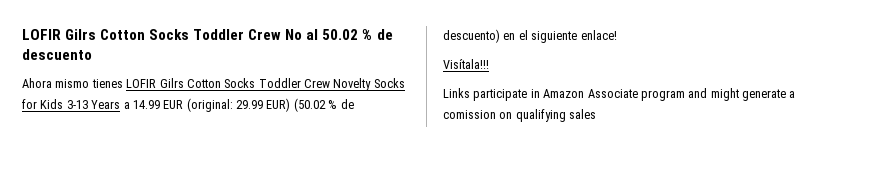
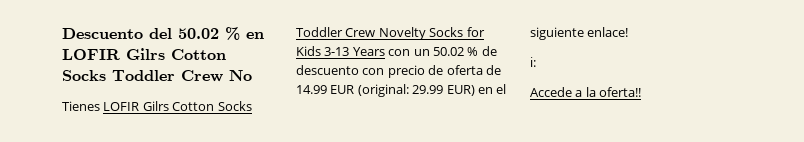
(22, 34) none -> [62,27,264,40] Descuento del 50.02 % en
[306,29,393,40] [22,49,92,60] [22,78,123,88] al 50.02 % de descuento // Ahora mismo tienes -> [62,101,100,111] // Tienes
[123,102,130,109] a -> [388,46,497,56] [296,65,501,78] con un 50.02 % de descuento con precio de oferta de
[293,98,354,112] [443,29,500,43] (50.02 % de descuento) -> (475, 90) none
[443,59,489,69] [443,88,796,101] [443,109,597,122] Visítala!!! // Links participate in Amazon Associate program and might generate a comission on qualifying sales -> [530,57,536,67] [530,87,642,97] ℹ: // Accede a la oferta!!

